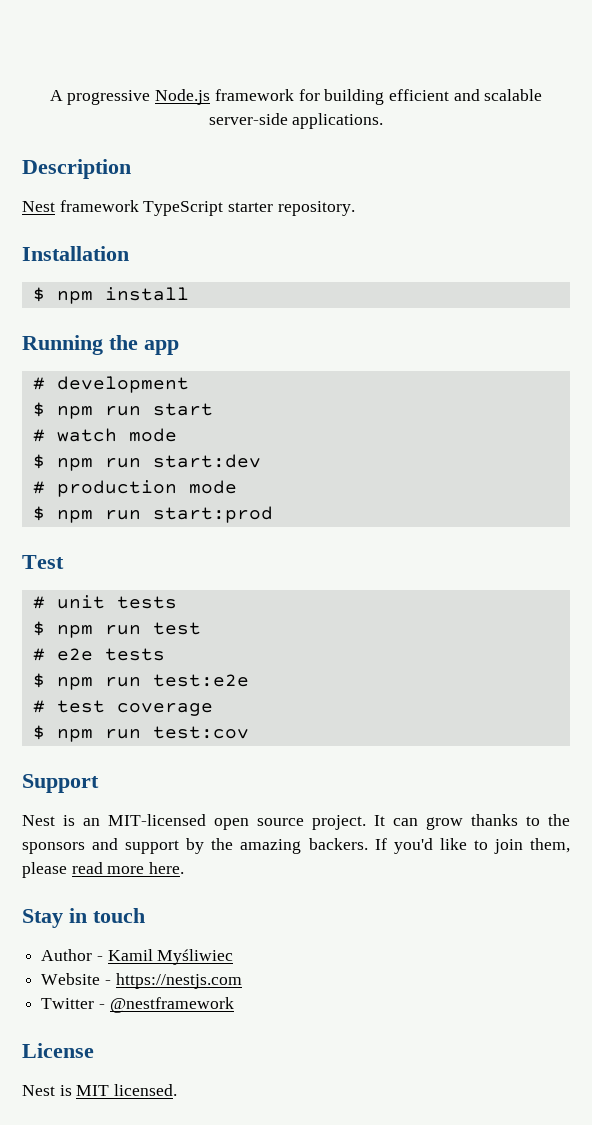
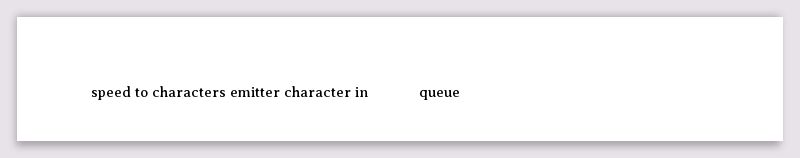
[49,89,543,105] [208,113,384,129] [22,159,131,179] [22,200,355,216] [22,246,129,261] [32,287,189,304] [22,335,179,355] [32,376,189,393] [32,402,213,419] [32,428,177,442] [32,454,261,471] [32,480,237,497] [32,506,273,523] [22,555,64,569] [32,595,177,609] [32,621,201,638] [32,648,165,661] [32,673,249,690] [32,700,213,716] [32,725,249,742] [22,774,99,793] [22,814,570,830] [22,838,570,854] [22,862,185,878] [22,908,145,928] [41,949,234,965] [41,973,242,989] [41,997,234,1013] [22,1043,94,1058] [22,1084,178,1096] A progressive Node.js framework for building efficient and scalable server-side applications. // Description // Nest framework TypeScript starter repository. // Installation // $ npm install // Running the app // # development // $ npm run start // # watch mode // $ npm run start:dev // # production mode // $ npm run start:prod // Test // # unit tests // $ npm run test // # e2e tests // $ npm run test:e2e // # test coverage // $ npm run test:cov // Support // Nest is an MIT-licensed open source project. It can grow thanks to the sponsors and support by the amazing backers. If you'd like to join them, please read more here. // Stay in touch // Author - Kamil Myśliwiec // Website - https://nestjs.com // Twitter - @nestframework // License // Nest is MIT licensed. -> [91,86,460,100] speed to characters emitter character in queue

